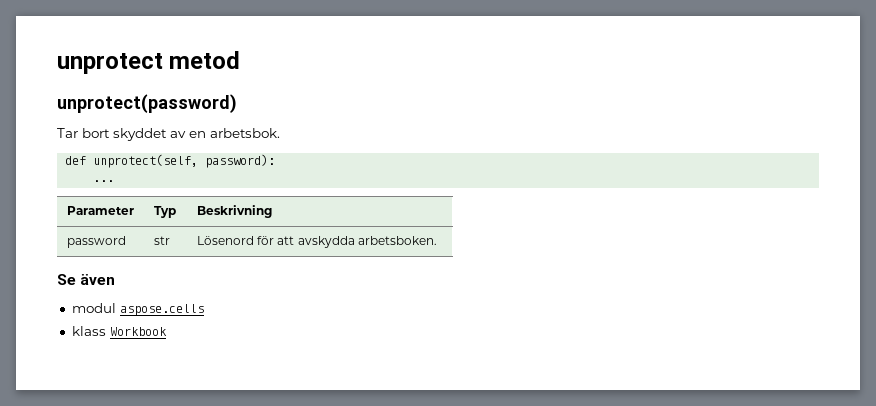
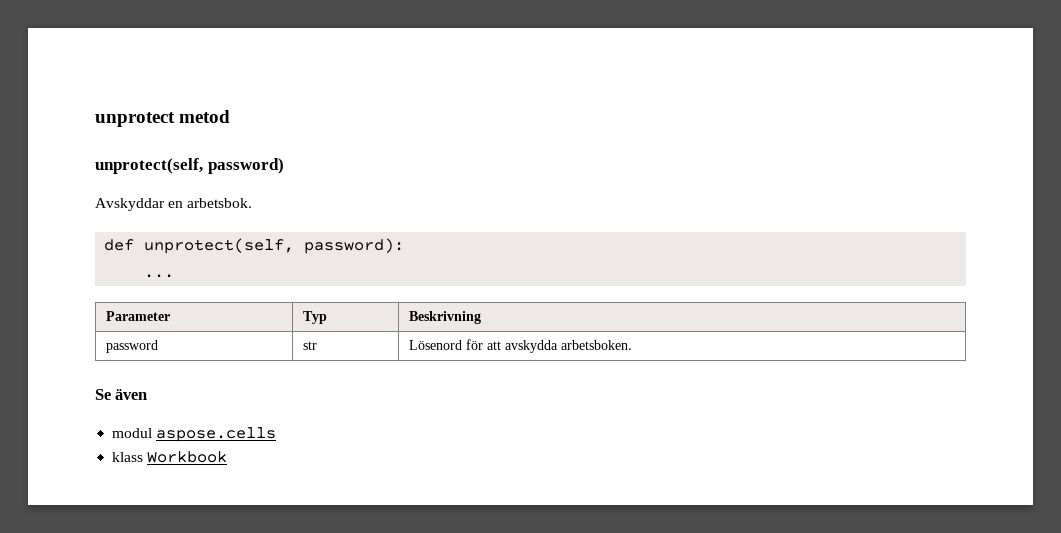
[57,94,237,113] [57,128,186,141] unprotect(password) // Tar bort skyddet av -> [95,158,284,174] [95,198,165,211] unprotect(self, password) // Avskyddar

